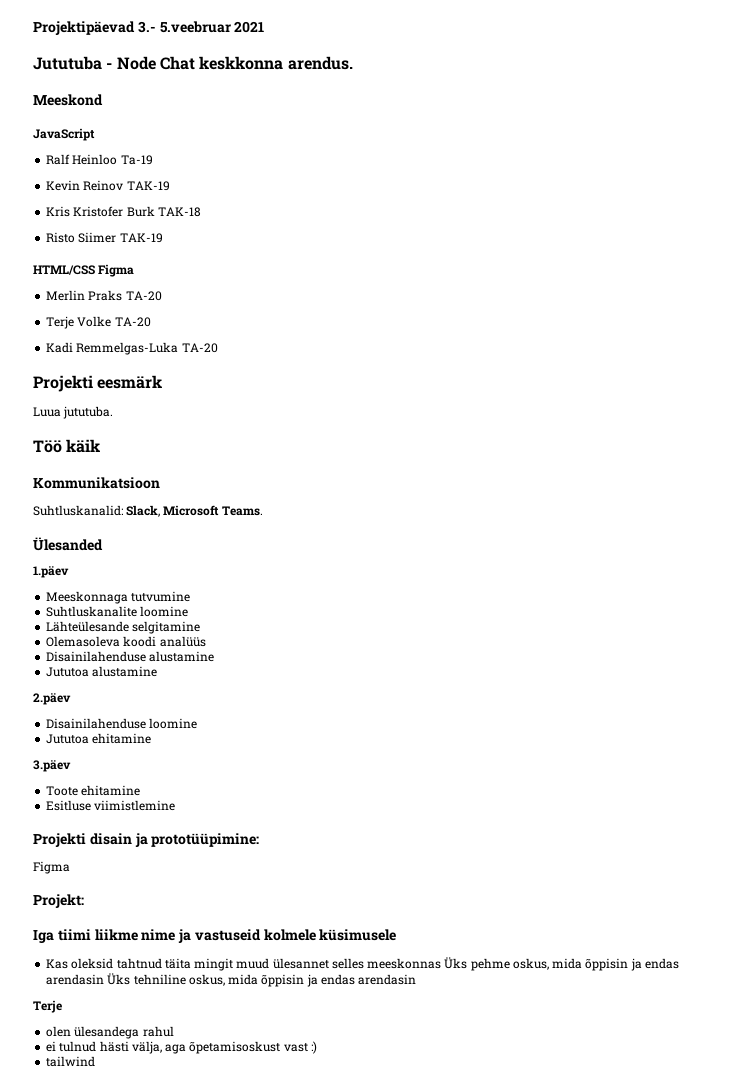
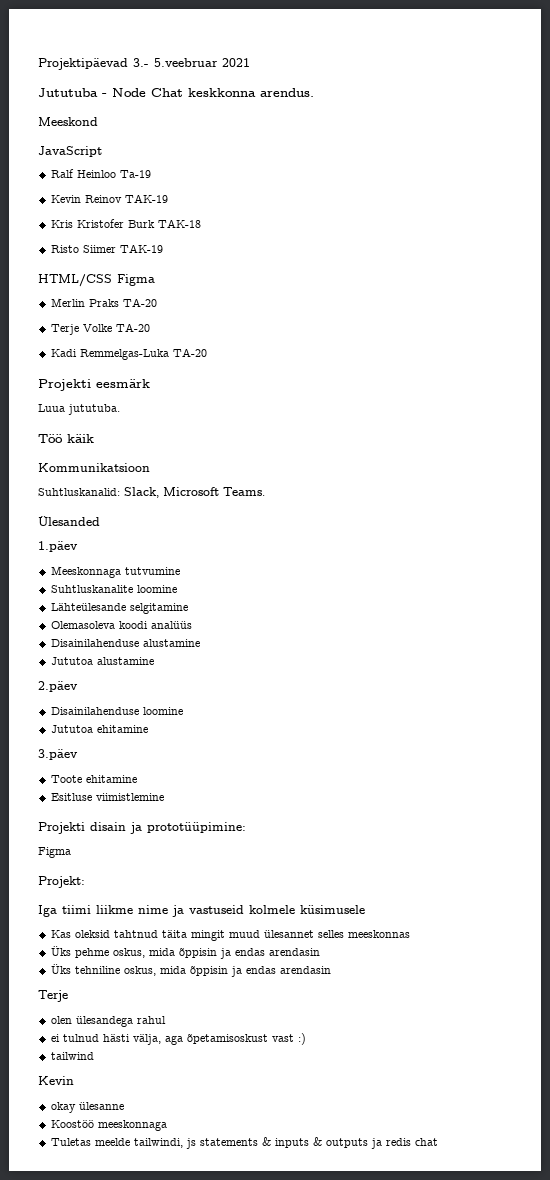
(442, 963) none -> (410, 934) //
(105, 979) none -> (320, 952) //
(96, 1061) none -> [38,1076,74,1085] [50,1102,124,1113] [50,1120,167,1131] [50,1137,438,1149] // Kevin // okay ülesanne // Koostöö meeskonnaga // Tuletas meelde tailwindi, js statements & inputs & outputs ja redis chat

